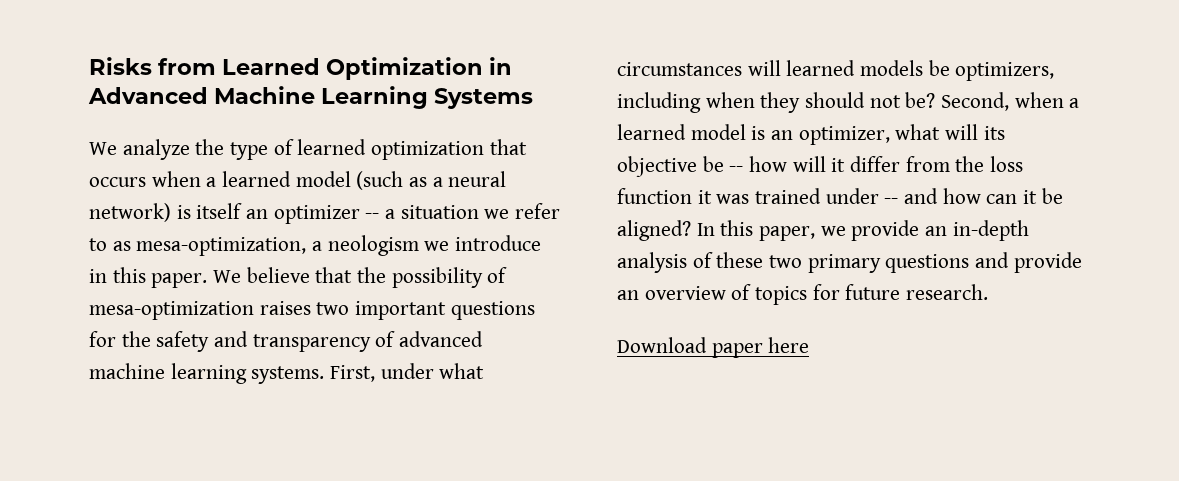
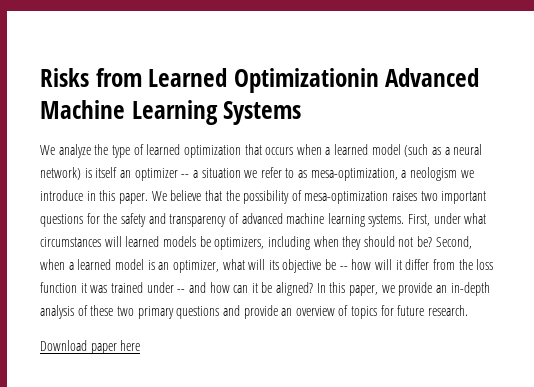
[326,57,513,80] Optimization in -> [233,68,379,93] Optimizationin

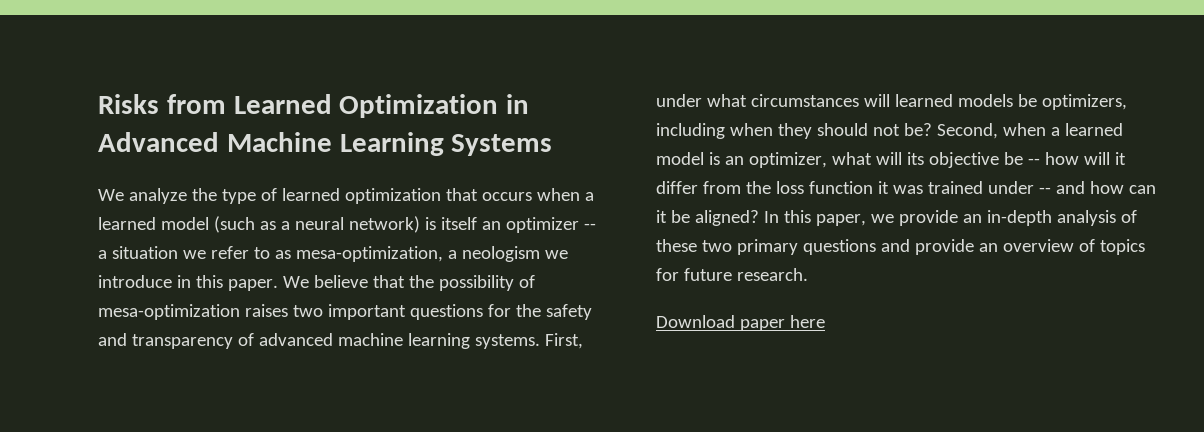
[233,68,379,93] Optimizationin -> [339,94,530,118] Optimization in

